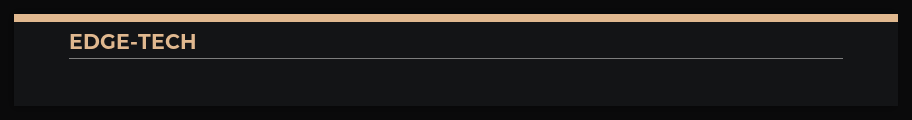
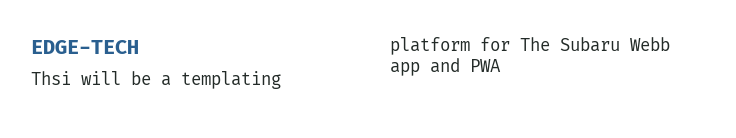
(197, 41) none -> [31,71,281,89] [390,37,670,55] [390,58,501,76] // Thsi will be a templating platform for The Subaru Webb app and PWA

